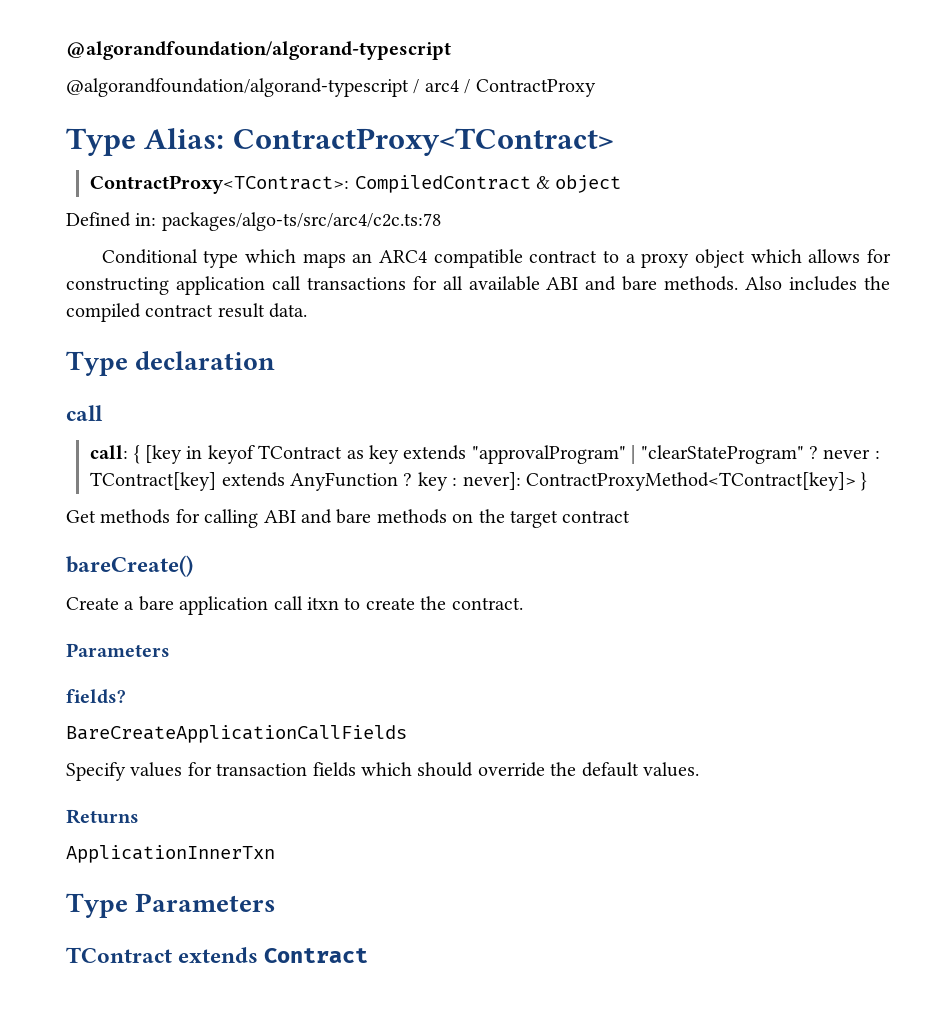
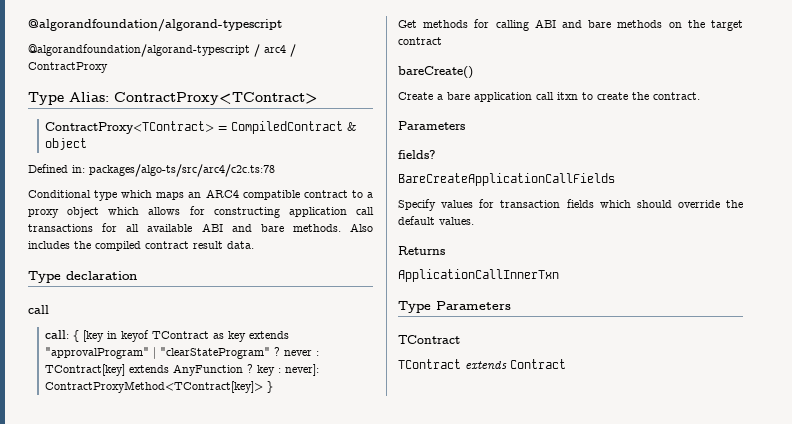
[90,175,350,194] ContractProxy<TContract>: -> [45,121,228,134] ContractProxy<TContract> =
[66,845,275,863] ApplicationInnerTxn -> [398,269,559,282] ApplicationCallInnerTxn
(172, 955) none -> [398,359,461,369] // TContract

